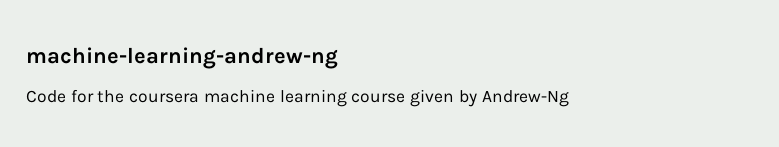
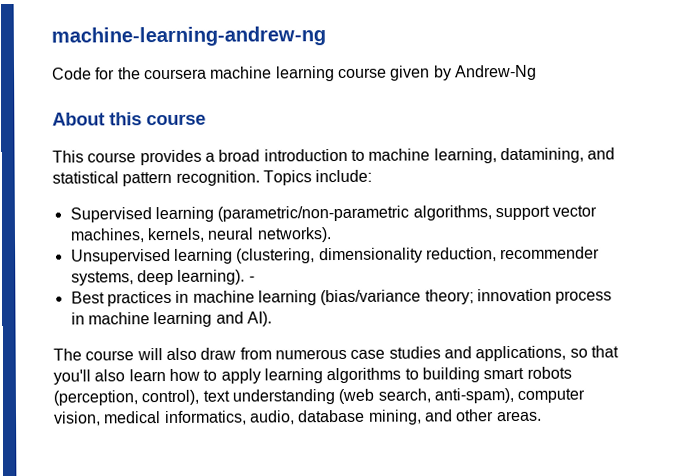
(569, 98) none -> [52,112,206,126] [52,147,616,166] [52,169,373,187] [69,205,598,223] [69,227,332,243] [70,246,601,265] [70,269,255,286] [70,288,613,307] [70,311,272,328] [53,345,619,362] [53,366,572,385] [53,388,586,406] [53,409,542,426] // About this course // This course provides a broad introduction to machine learning, datamining, and statistical pattern recognition. Topics include: // Supervised learning (parametric/non-parametric algorithms, support vector machines, kernels, neural networks). // Unsupervised learning (clustering, dimensionality reduction, recommender systems, deep learning). - // Best practices in machine learning (bias/variance theory; innovation process in machine learning and AI). // The course will also draw from numerous case studies and applications, so that you'll also learn how to apply learning algorithms to building smart robots (perception, control), text understanding (web search, anti-spam), computer vision, medical informatics, audio, database mining, and other areas.

